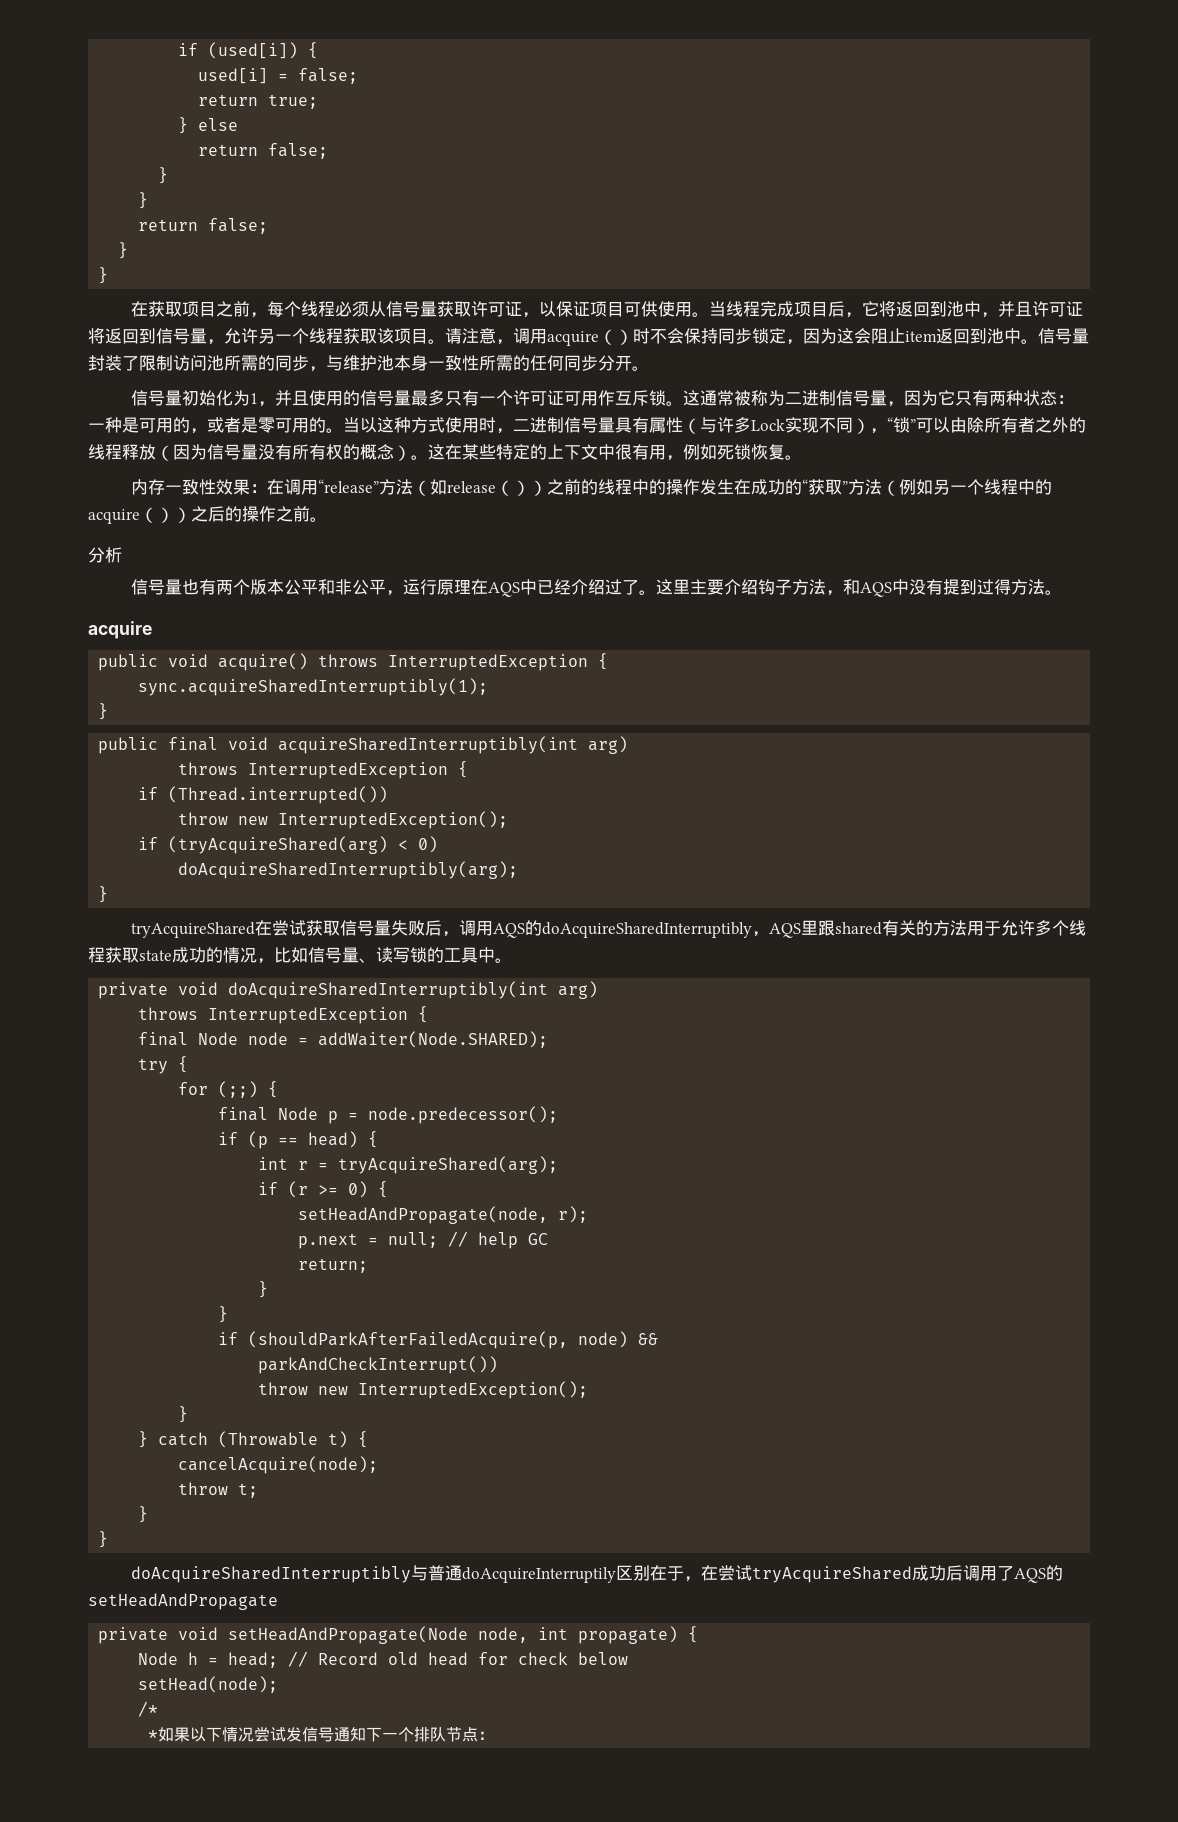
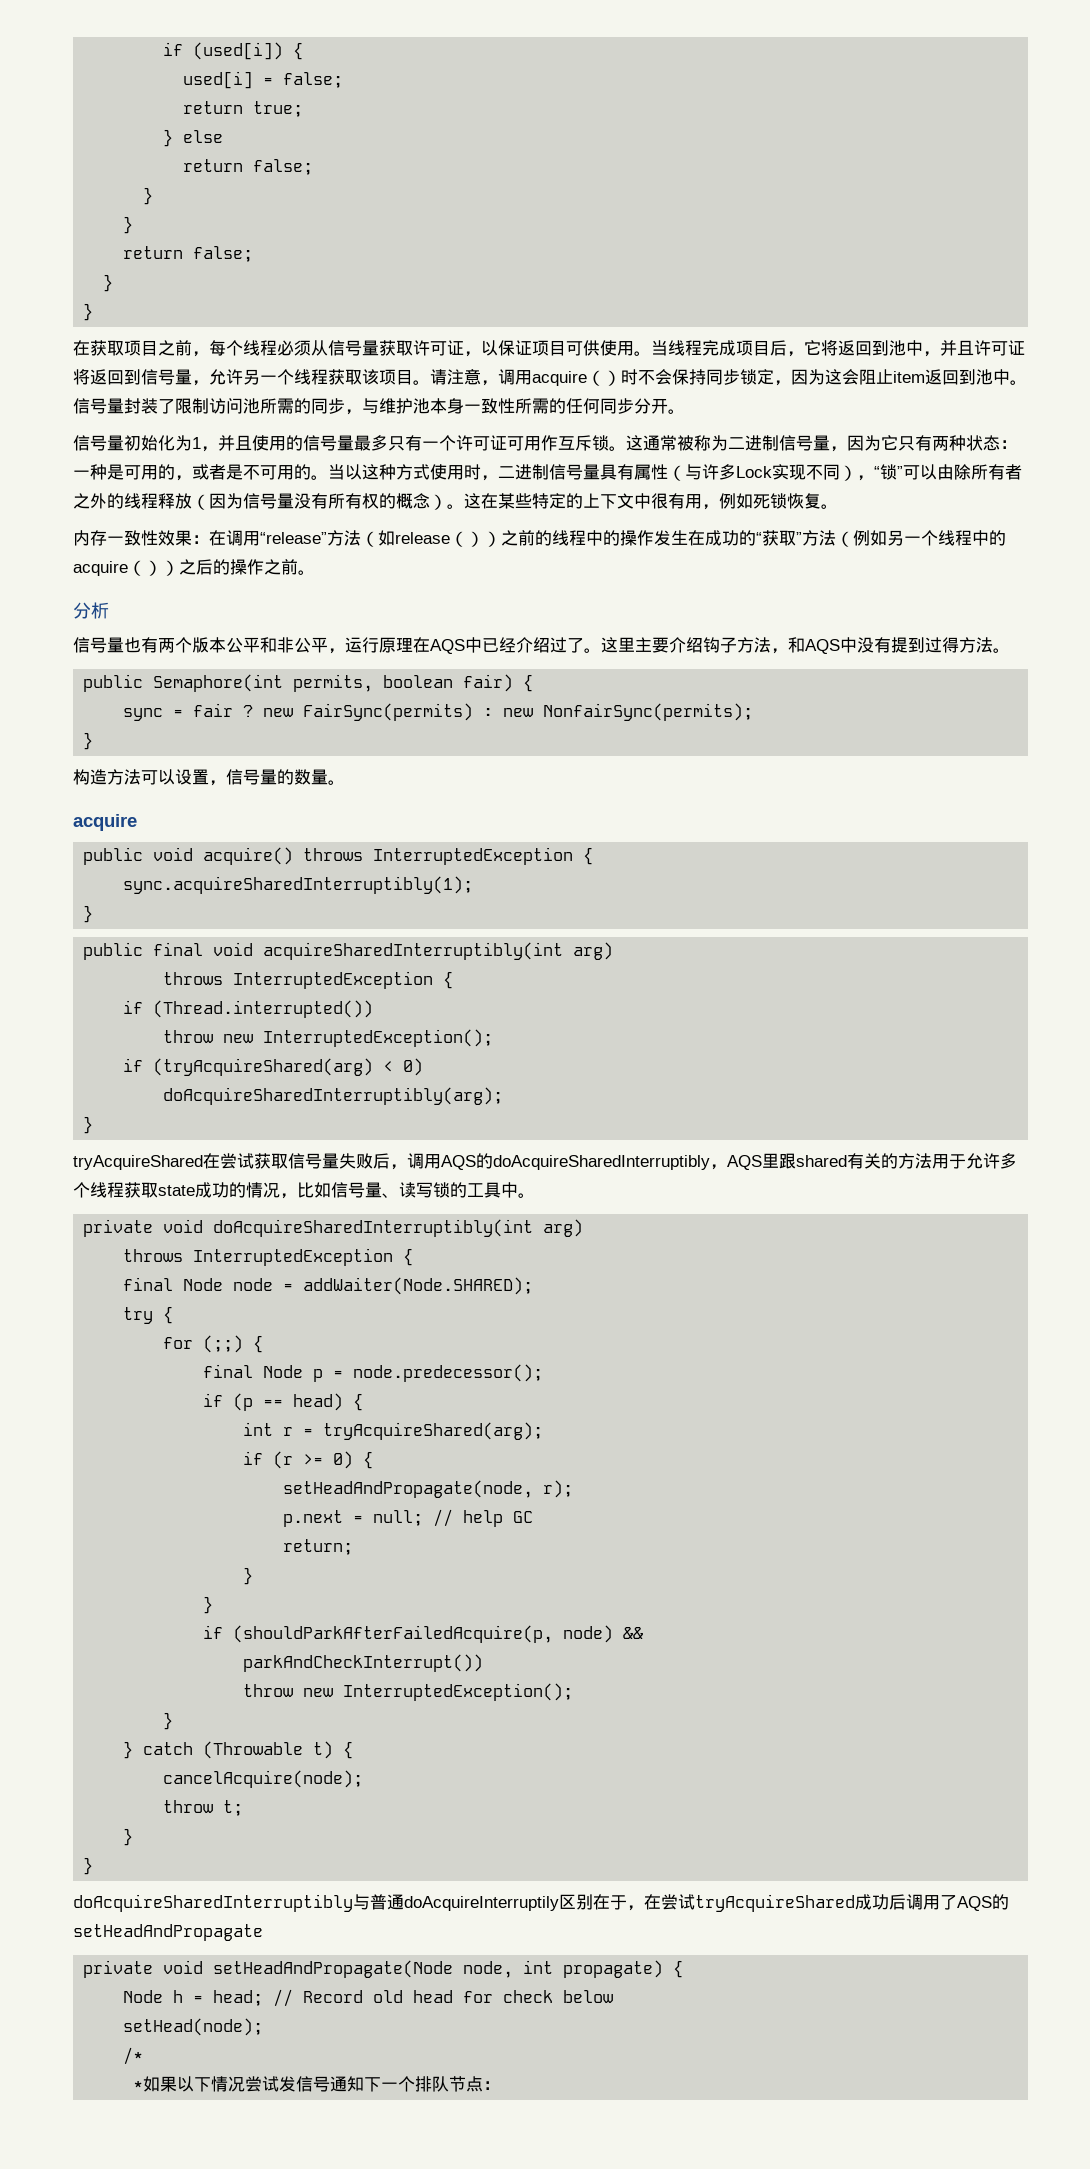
[258,417,275,433] 零 -> [243,465,260,480] 不
(1062, 592) none -> [83,674,534,692] [123,703,754,721] [83,732,94,750] [73,769,345,786] // public Semaphore(int permits, boolean fair) { // sync = fair ? new FairSync(permits) : new NonfairSync(permits); // } // 构造方法可以设置，信号量的数量。

